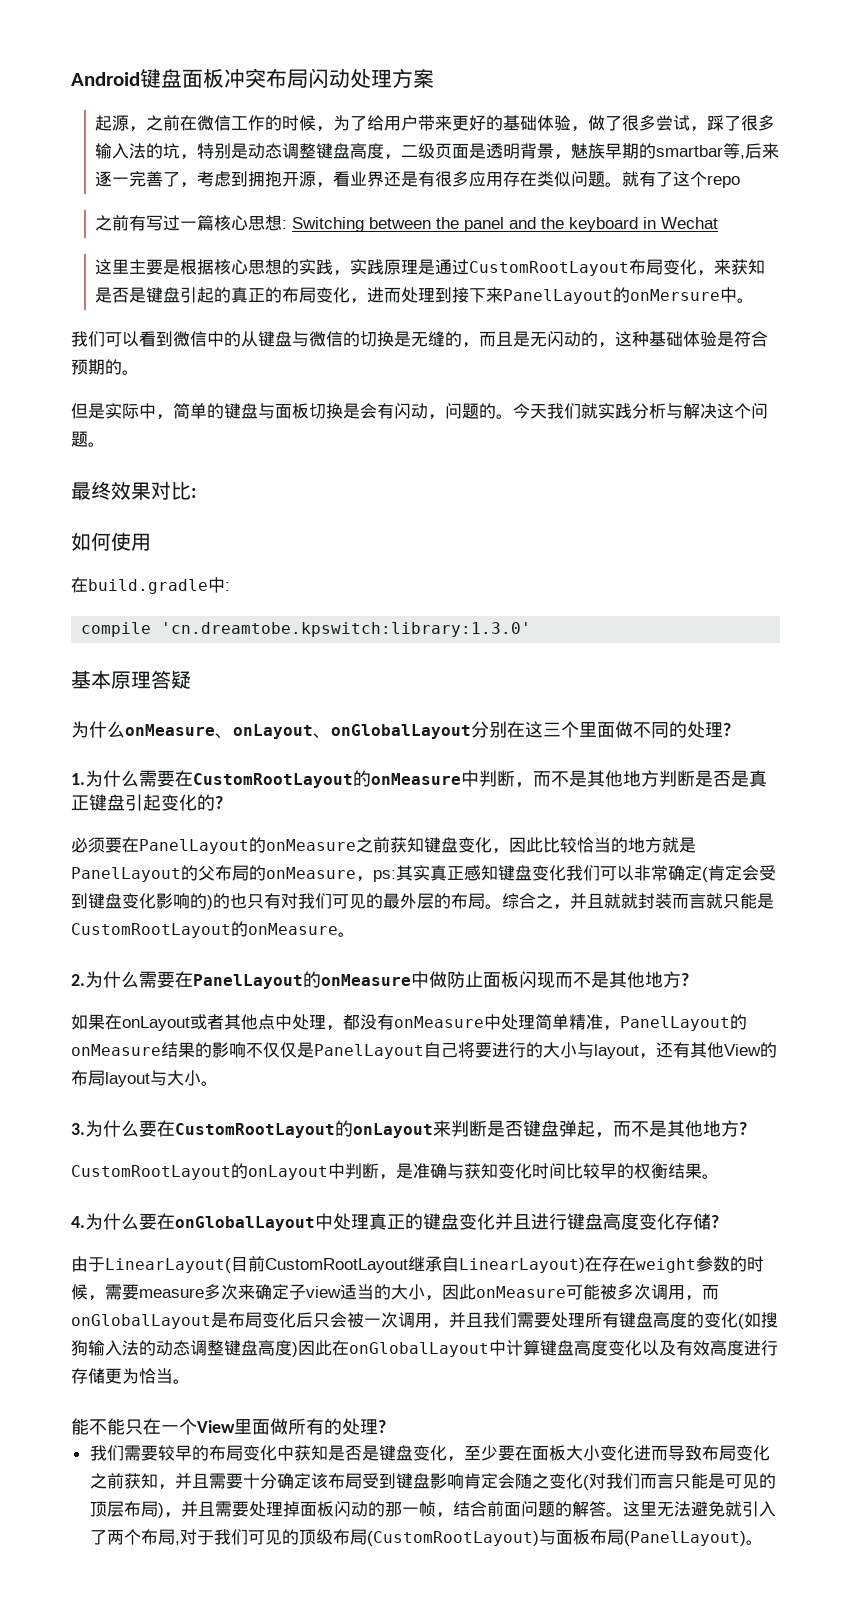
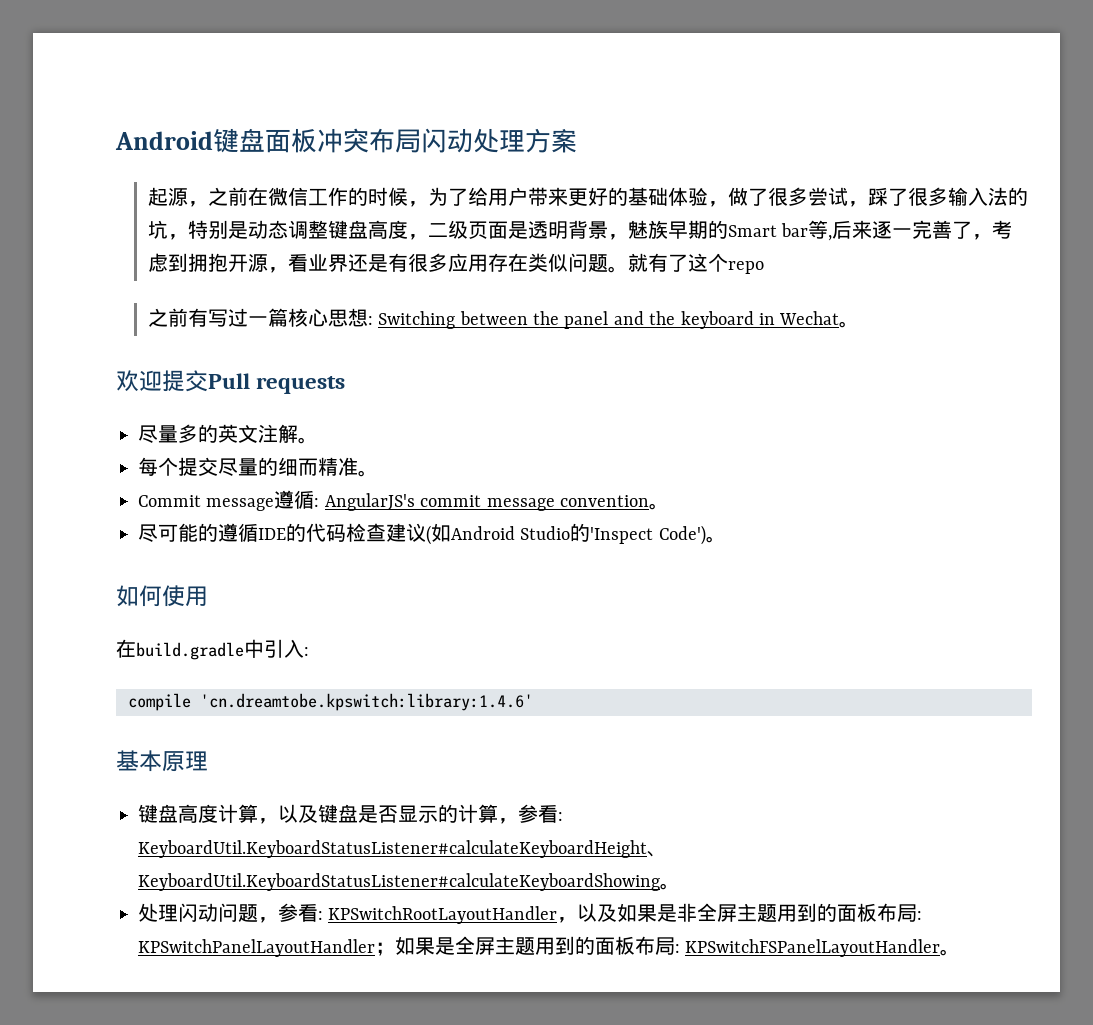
[656,145,724,157] smartbar -> [727,223,809,237] Smart bar
[95,259,766,276] [95,287,755,304] [71,331,768,348] [71,359,139,375] [71,403,768,420] [71,431,105,447] [71,481,197,500] // 这里主要是根据核心思想的实践，实践原理是通过CustomRootLayout布局变化，来获知是否是键盘引起的真正的布局变化，进而处理到接下来PanelLayout的onMersure中。 // 我们可以看到微信中的从键盘与微信的切换是无缝的，而且是无闪动的，这种基础体验是符合预期的。 // 但是实际中，简单的键盘与面板切换是会有闪动，问题的。今天我们就实践分析与解决这个问题。 // 最终效果对比: -> [839,321,860,328] [116,370,346,394] [138,424,318,444] [138,457,378,477] [138,490,669,511] [138,523,726,545] 。 // 欢迎提交Pull requests // 尽量多的英文注解。 // 每个提交尽量的细而精准。 // Commit message遵循: AngularJS's commit message convention。 // 尽可能的遵循IDE的代码检查建议(如Android Studio的'Inspect Code')。
(225, 585) none -> [264,639,304,658] 引入
[161,622,532,637] 'cn.dreamtobe.kpswitch:library:1.3.0' -> [200,693,533,711] 'cn.dreamtobe.kpswitch:library:1.4.6'
[151,670,191,689] [71,721,731,739] [71,770,767,788] [71,794,223,811] [71,837,696,854] [71,865,776,882] [71,893,774,910] [71,921,355,938] [71,971,689,989] [71,1014,747,1031] [71,1042,777,1059] [71,1070,218,1087] [71,1120,747,1138] [71,1163,719,1180] [71,1213,719,1231] [71,1256,764,1273] [71,1284,719,1301] [71,1312,778,1329] [71,1340,778,1357] [71,1368,190,1384] [71,1418,386,1435] [89,1445,770,1462] [89,1473,776,1490] [89,1501,776,1518] [89,1529,746,1546] 答疑 // 为什么onMeasure、onLayout、onGlobalLayout分别在这三个里面做不同的处理? // 1.为什么需要在CustomRootLayout的onMeasure中判断，而不是其他地方判断是否是真正键盘引起变化的? // 必须要在PanelLayout的onMeasure之前获知键盘变化，因此比较恰当的地方就是PanelLayout的父布局的onMeasure，ps:其实真正感知键盘变化我们可以非常确定(肯定会受到键盘变化影响的)的也只有对我们可见的最外层的布局。综合之，并且就就封装而言就只能是CustomRootLayout的onMeasure。 // 2.为什么需要在PanelLayout的onMeasure中做防止面板闪现而不是其他地方? // 如果在onLayout或者其他点中处理，都没有onMeasure中处理简单精准，PanelLayout的onMeasure结果的影响不仅仅是PanelLayout自己将要进行的大小与layout，还有其他View的布局layout与大小。 // 3.为什么要在CustomRootLayout的onLayout来判断是否键盘弹起，而不是其他地方? // CustomRootLayout的onLayout中判断，是准确与获知变化时间比较早的权衡结果。 // 4.为什么要在onGlobalLayout中处理真正的键盘变化并且进行键盘高度变化存储? // 由于LinearLayout(目前CustomRootLayout继承自LinearLayout)在存在weight参数的时候，需要measure多次来确定子view适当的大小，因此onMeasure可能被多次调用，而onGlobalLayout是布局变化后只会被一次调用，并且我们需要处理所有键盘高度的变化(如搜狗输入法的动态调整键盘高度)因此在onGlobalLayout中计算键盘高度变化以及有效高度进行存储更为恰当。 // 能不能只在一个View里面做所有的处理? // 我们需要较早的布局变化中获知是否是键盘变化，至少要在面板大小变化进而导致布局变化之前获知，并且需要十分确定该布局受到键盘影响肯定会随之变化(对我们而言只能是可见的顶层布局)，并且需要处理掉面板闪动的那一帧，结合前面问题的解答。这里无法避免就引入了两个布局,对于我们可见的顶级布局(CustomRootLayout)与面板布局(PanelLayout) -> [138,804,563,824] [138,840,667,858] [138,873,680,891] [138,903,923,924] [138,936,941,957] // 键盘高度计算，以及键盘是否显示的计算，参看: KeyboardUtil.KeyboardStatusListener#calculateKeyboardHeight、KeyboardUtil.KeyboardStatusListener#calculateKeyboardShowing。 // 处理闪动问题，参看: KPSwitchRootLayoutHandler，以及如果是非全屏主题用到的面板布局: KPSwitchPanelLayoutHandler；如果是全屏主题用到的面板布局: KPSwitchFSPanelLayoutHandler

